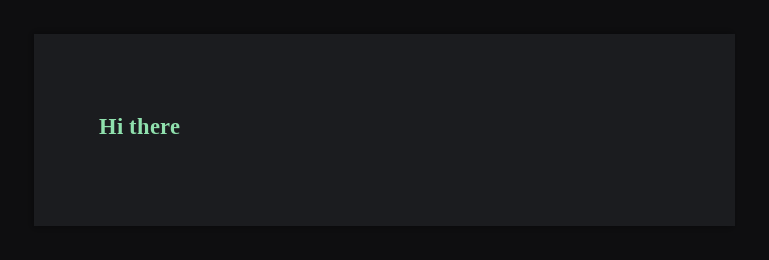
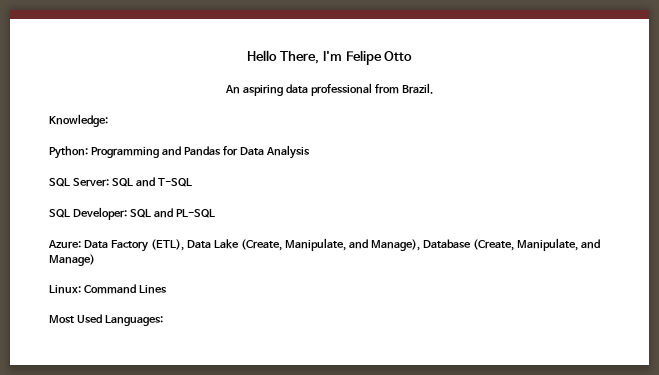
[99,118,181,134] Hi there -> [246,50,413,65] [225,83,433,96] [49,114,108,127] [49,145,310,159] [49,177,192,187] [49,207,215,220] [48,238,600,252] [49,254,95,266] [49,284,167,294] [49,314,163,326] Hello There, I'm Felipe Otto // An aspiring data professional from Brazil. // Knowledge: // Python: Programming and Pandas for Data Analysis // SQL Server: SQL and T-SQL // SQL Developer: SQL and PL-SQL // Azure: Data Factory (ETL), Data Lake (Create, Manipulate, and Manage), Database (Create, Manipulate, and Manage) // Linux: Command Lines // Most Used Languages:

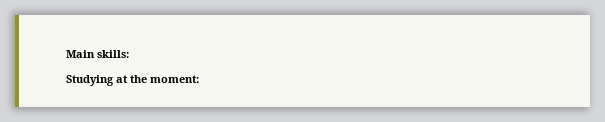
[246,50,413,65] [225,83,433,96] [49,114,108,127] [49,145,310,159] [49,177,192,187] [49,207,215,220] [48,238,600,252] [49,254,95,266] [49,284,167,294] [49,314,163,326] Hello There, I'm Felipe Otto // An aspiring data professional from Brazil. // Knowledge: // Python: Programming and Pandas for Data Analysis // SQL Server: SQL and T-SQL // SQL Developer: SQL and PL-SQL // Azure: Data Factory (ETL), Data Lake (Create, Manipulate, and Manage), Database (Create, Manipulate, and Manage) // Linux: Command Lines // Most Used Languages: -> [66,50,129,58] [66,75,199,86] Main skills: // Studying at the moment:

